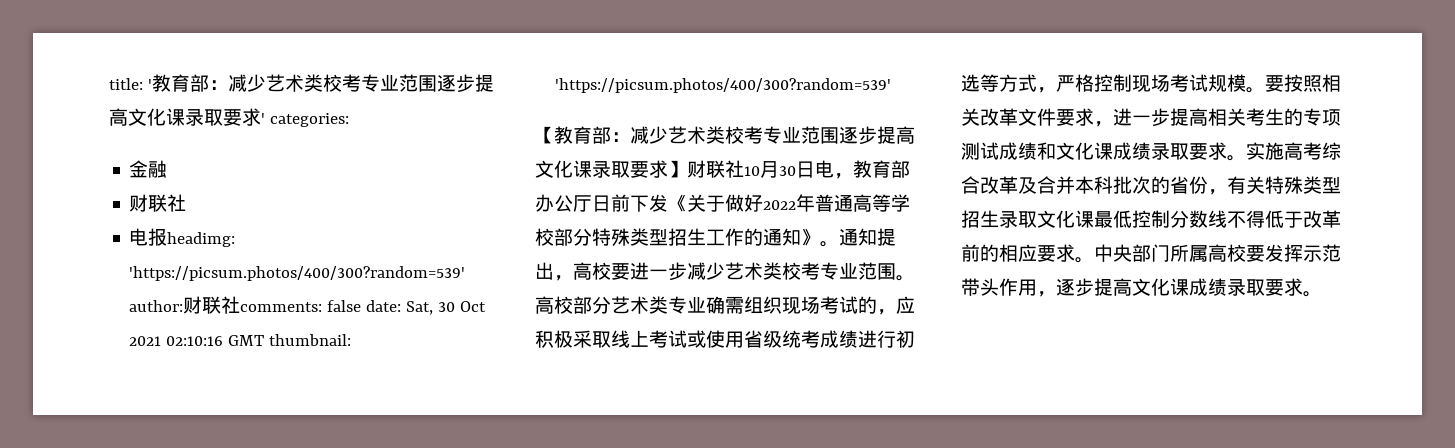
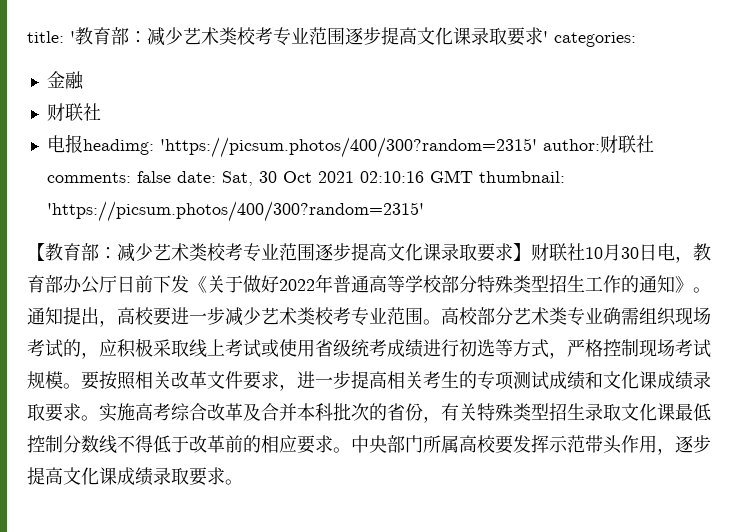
[129,266,466,281] 'https://picsum.photos/400/300?random=539' -> [159,137,537,158] 'https://picsum.photos/400/300?random=2315'
[555,78,892,93] 'https://picsum.photos/400/300?random=539' -> [46,201,424,222] 'https://picsum.photos/400/300?random=2315'

